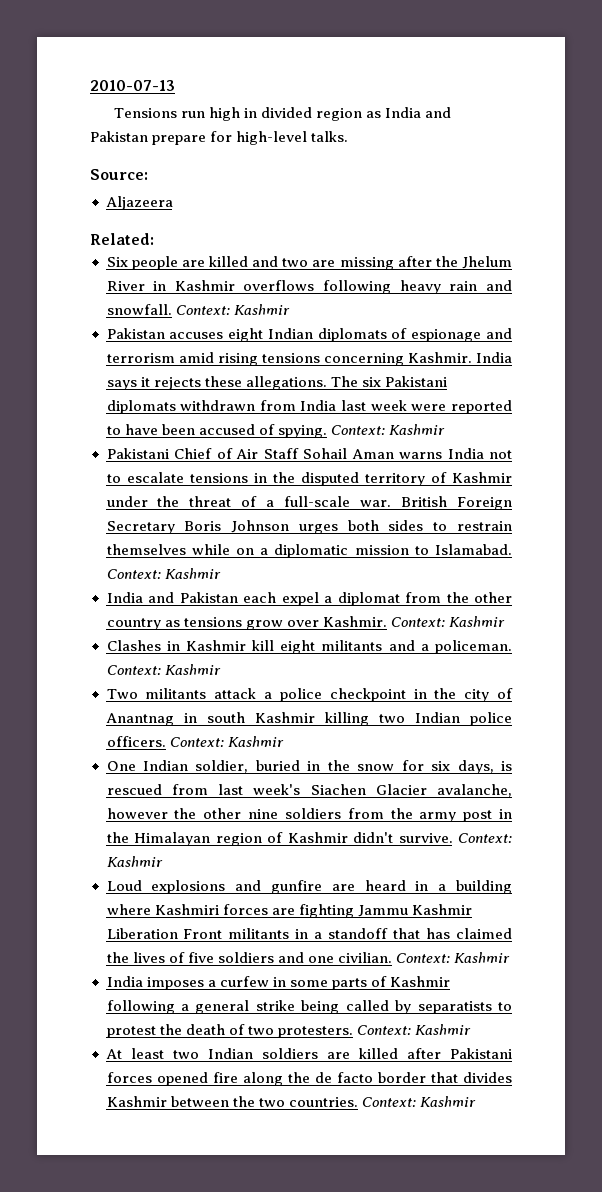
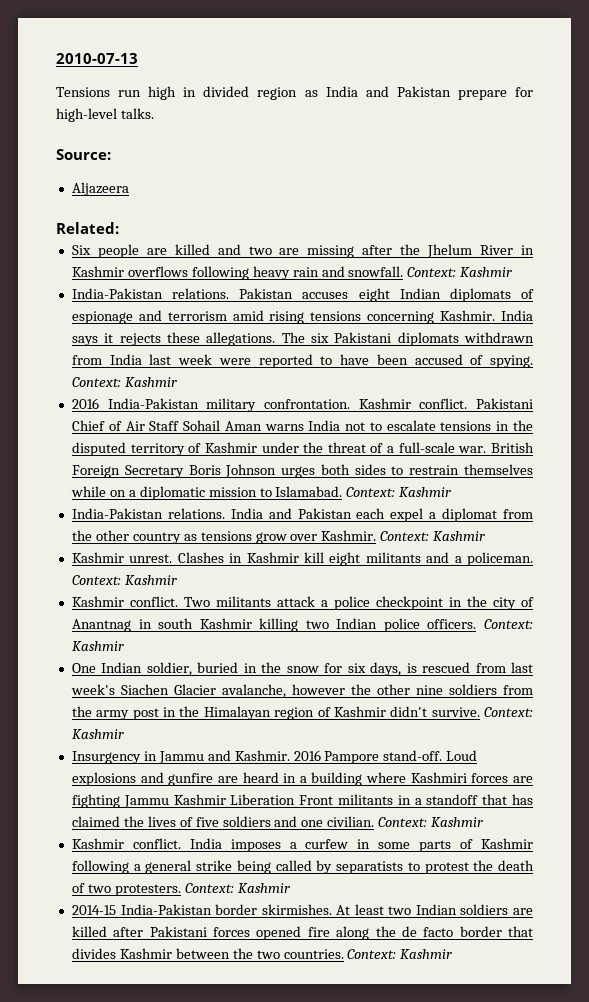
(290, 309) none -> [71,288,230,299] India-Pakistan relations.
(445, 429) none -> [71,398,468,412] 2016 India-Pakistan military confrontation. Kashmir conflict.
(221, 573) none -> [71,508,225,519] India-Pakistan relations.
(505, 621) none -> [71,552,173,563] Kashmir unrest.
(221, 669) none -> [71,596,178,607] Kashmir conflict.
(163, 861) none -> [71,750,443,764] Insurgency in Jammu and Kashmir. 2016 Pampore stand-off.
(510, 957) none -> [71,838,181,849] Kashmir conflict.
(471, 1029) none -> [71,904,332,915] 2014-15 India-Pakistan border skirmishes.

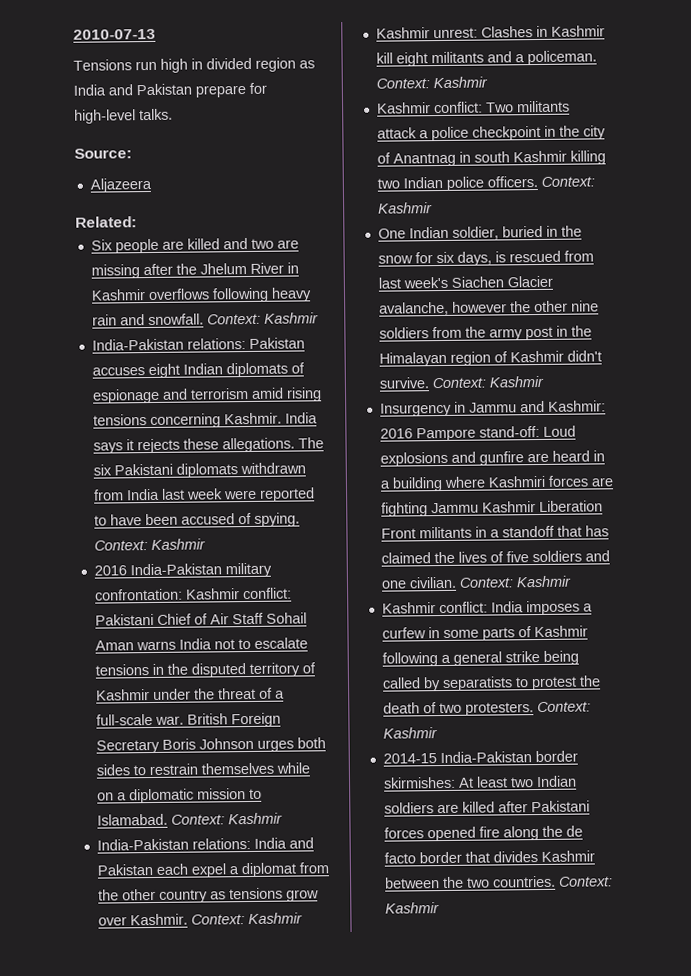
[172,288,230,299] relations. -> [186,338,246,350] relations:
[263,398,468,409] confrontation. Kashmir conflict. -> [94,587,292,601] confrontation: Kashmir conflict:
[167,508,225,519] relations. -> [191,837,251,850] relations:
[129,554,173,563] unrest. -> [432,27,478,39] unrest:
[129,596,178,607] conflict. -> [433,101,483,114] conflict:
[234,750,290,761] Kashmir. -> [547,400,606,412] Kashmir:
[383,750,443,761] stand-off. -> [478,426,540,438] stand-off:
[132,838,181,849] conflict. -> [438,601,488,614] conflict:
[261,904,332,915] skirmishes. -> [382,776,456,789] skirmishes:

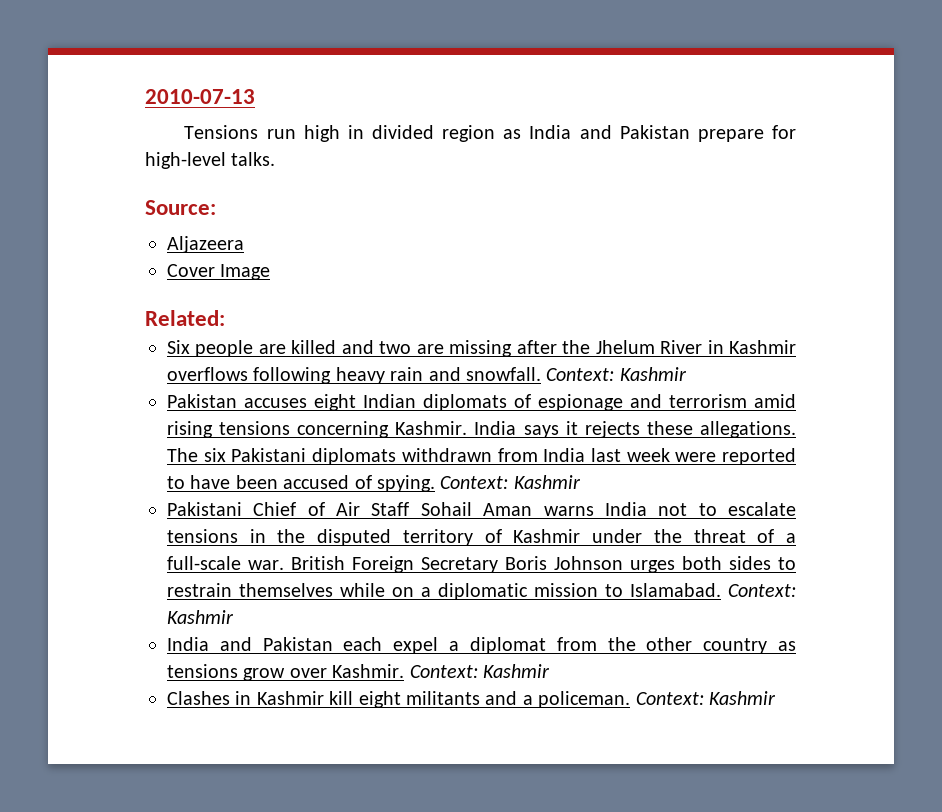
(152, 185) none -> [167,264,271,280] // Cover Image
[91,338,246,351] India-Pakistan relations: -> (687, 374) none
[93,562,272,578] [94,587,292,601] 2016 India-Pakistan military confrontation: Kashmir conflict: -> (581, 482) none
[96,837,251,851] India-Pakistan relations: -> (234, 617) none
[375,27,478,39] Kashmir unrest: -> (550, 671) none
[376,100,570,114] [376,125,606,142] [376,150,606,167] [376,176,595,191] [377,202,433,214] [377,225,582,240] [377,250,594,266] [377,275,553,289] [378,300,599,316] [378,325,592,341] [378,350,602,367] [378,375,544,389] [379,400,606,417] [379,425,576,442] [379,450,605,467] [379,475,613,492] [380,500,603,517] [380,525,609,539] [380,550,610,564] [380,575,572,589] [381,600,593,616] [381,625,588,641] [381,650,579,667] [381,675,601,692] [382,701,591,716] [382,727,438,739] [382,750,578,764] [382,775,577,789] [383,800,590,814] [383,825,583,842] [383,850,595,864] [384,875,613,889] [384,902,440,914] // Kashmir conflict: Two militants attack a police checkpoint in the city of Anantnag in south Kashmir killing two Indian police officers. Context: Kashmir // One Indian soldier, buried in the snow for six days, is rescued from last week's Siachen Glacier avalanche, however the other nine soldiers from the army post in the Himalayan region of Kashmir didn't survive. Context: Kashmir // Insurgency in Jammu and Kashmir: 2016 Pampore stand-off: Loud explosions and gunfire are heard in a building where Kashmiri forces are fighting Jammu Kashmir Liberation Front militants in a standoff that has claimed the lives of five soldiers and one civilian. Context: Kashmir // Kashmir conflict: India imposes a curfew in some parts of Kashmir following a general strike being called by separatists to protest the death of two protesters. Context: Kashmir // 2014-15 India-Pakistan border skirmishes: At least two Indian soldiers are killed after Pakistani forces opened fire along the de facto border that divides Kashmir between the two countries. Context: Kashmir -> (776, 698) none

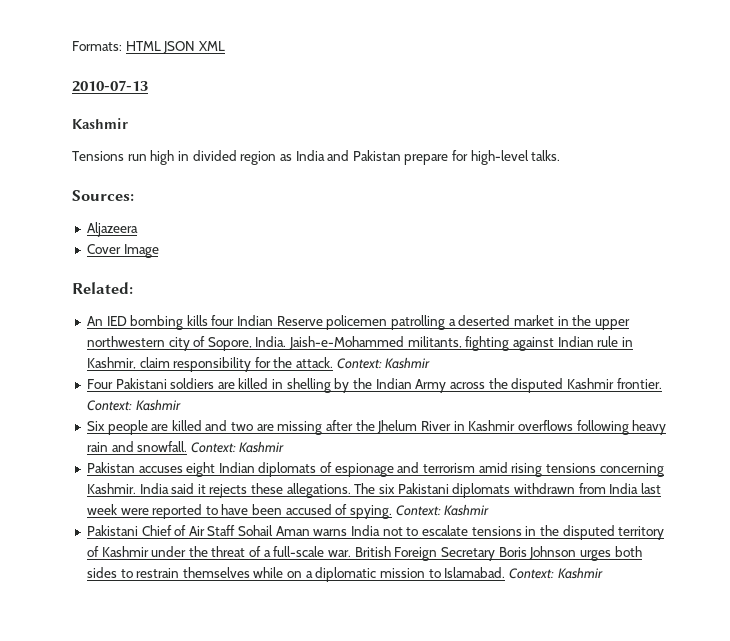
(145, 96) none -> [72,41,225,53] Formats: HTML JSON XML //
(255, 96) none -> [72,118,128,129] // Kashmir
[145,200,216,215] Source: -> [72,190,134,201] Sources:
(225, 318) none -> [86,315,630,330] [86,336,633,351] [86,357,431,372] [86,378,662,393] [86,399,181,411] // An IED bombing kills four Indian Reserve policemen patrolling a deserted market in the upper northwestern city of Sopore, India. Jaish-e-Mohammed militants, fighting against Indian rule in Kashmir, claim responsibility for the attack. Context: Kashmir // Four Pakistani soldiers are killed in shelling by the Indian Army across the disputed Kashmir frontier. Context: Kashmir
[523,425,559,438] says -> [171,483,195,494] said
[167,637,796,654] [167,664,550,681] [167,691,776,708] // India and Pakistan each expel a diplomat from the other country as tensions grow over Kashmir. Context: Kashmir // Clashes in Kashmir kill eight militants and a policeman. Context: Kashmir -> (603, 573) none

